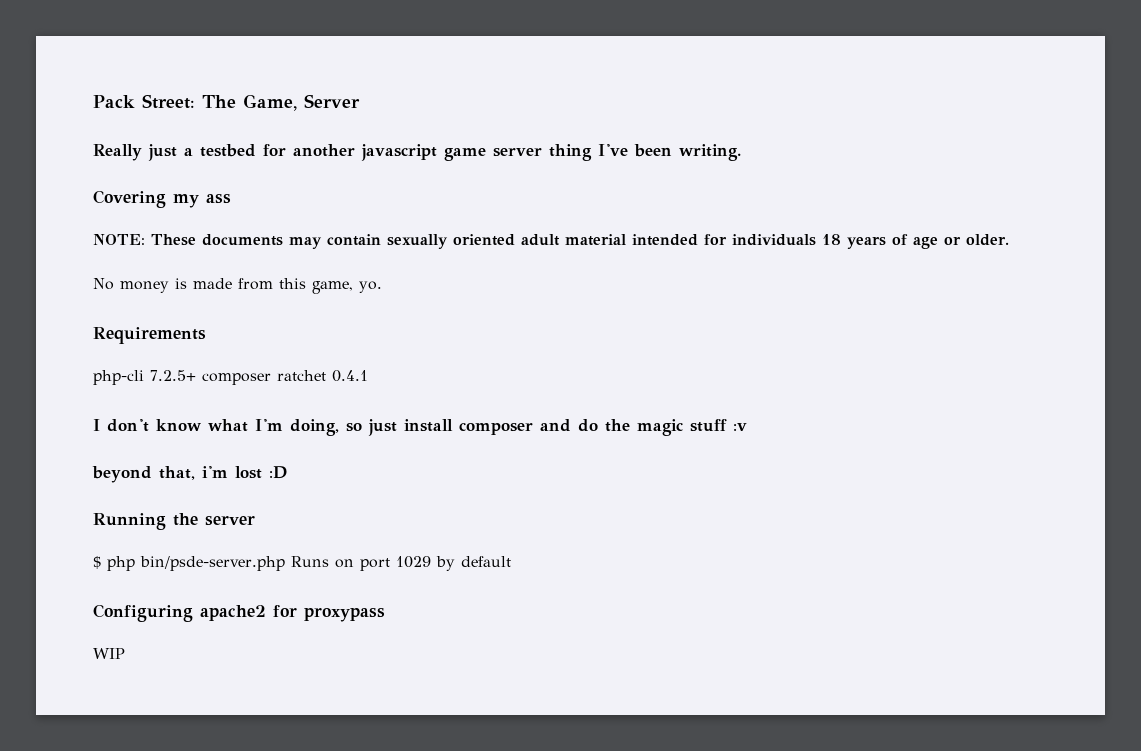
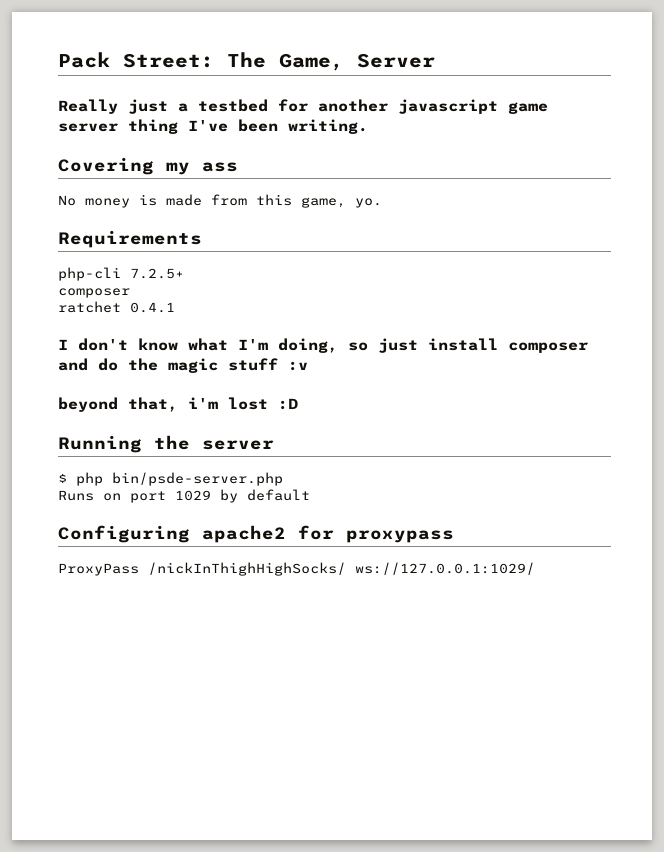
[93,234,1009,249] // NOTE: These documents may contain sexually oriented adult material intended for individuals 18 years of age or older. -> (238, 167) none
[202,373,271,385] composer -> [58,288,130,298] // composer //
(285, 563) none -> (283, 479) //
[93,648,125,659] WIP -> [58,562,535,576] ProxyPass /nickInThighHighSocks/ ws://127.0.0.1:1029/

